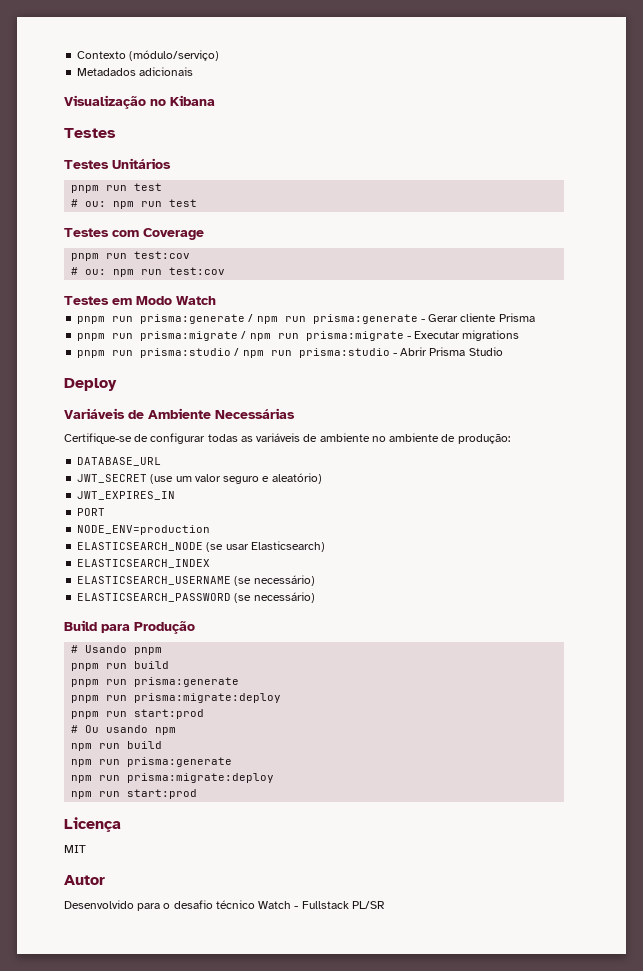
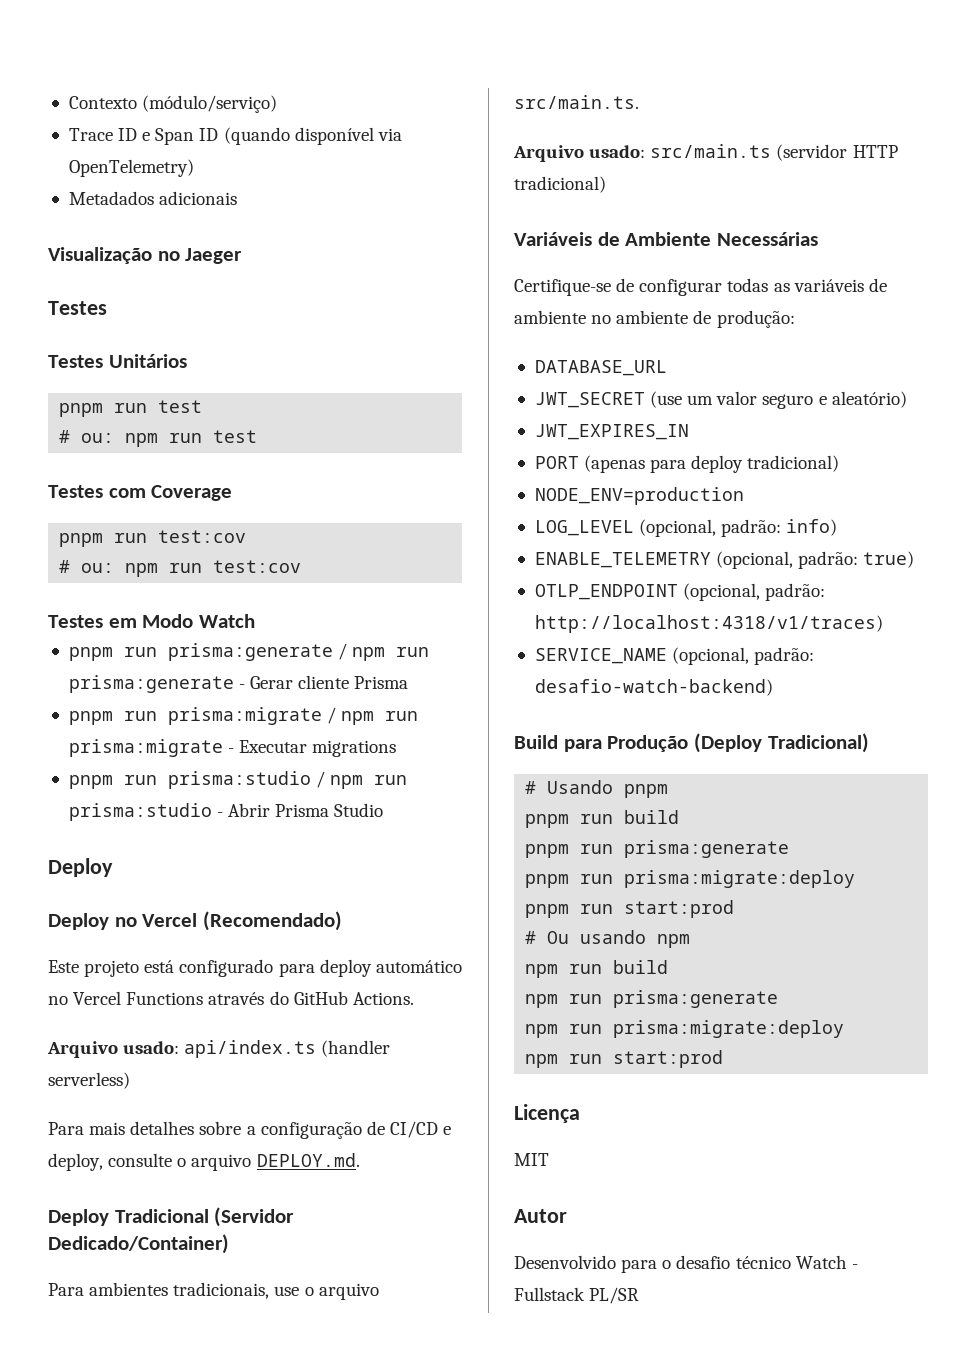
(220, 55) none -> [68,127,402,145] [68,159,194,177] // Trace ID e Span ID (quando disponível via OpenTelemetry)
[170,95,215,106] Kibana -> [185,248,243,264] Jaeger
(117, 384) none -> [48,911,343,931] [48,959,462,977] [48,991,414,1005] [47,1040,391,1058] [48,1072,130,1089] [48,1121,452,1139] [48,1153,360,1171] [48,1207,295,1227] [48,1234,229,1254] [48,1282,379,1300] [514,95,639,109] [513,144,898,162] [514,176,606,193] // Deploy no Vercel (Recomendado) // Este projeto está configurado para deploy automático no Vercel Functions através do GitHub Actions. // Arquivo usado: api/index.ts (handler serverless) // Para mais detalhes sobre a configuração de CI/CD e deploy, consulte o arquivo DEPLOY.md. // Deploy Tradicional (Servidor Dedicado/Container) // Para ambientes tradicionais, use o arquivo src/main.ts. // Arquivo usado: src/main.ts (servidor HTTP tradicional)
[77,525,211,535] [77,541,325,552] [77,559,211,568] [77,575,315,586] [77,592,315,603] // NODE_ENV=production // ELASTICSEARCH_NODE (se usar Elasticsearch) // ELASTICSEARCH_INDEX // ELASTICSEARCH_USERNAME (se necessário) // ELASTICSEARCH_PASSWORD (se necessário) -> [584,455,840,473] [534,487,744,505] [534,519,838,537] [534,551,915,569] [534,583,826,601] [534,615,883,633] [534,647,815,665] [534,679,773,696] (apenas para deploy tradicional) // NODE_ENV=production // LOG_LEVEL (opcional, padrão: info) // ENABLE_TELEMETRY (opcional, padrão: true) // OTLP_ENDPOINT (opcional, padrão: http://localhost:4318/v1/traces) // SERVICE_NAME (opcional, padrão: desafio-watch-backend)
(195, 627) none -> [694,733,869,753] (Deploy Tradicional)

